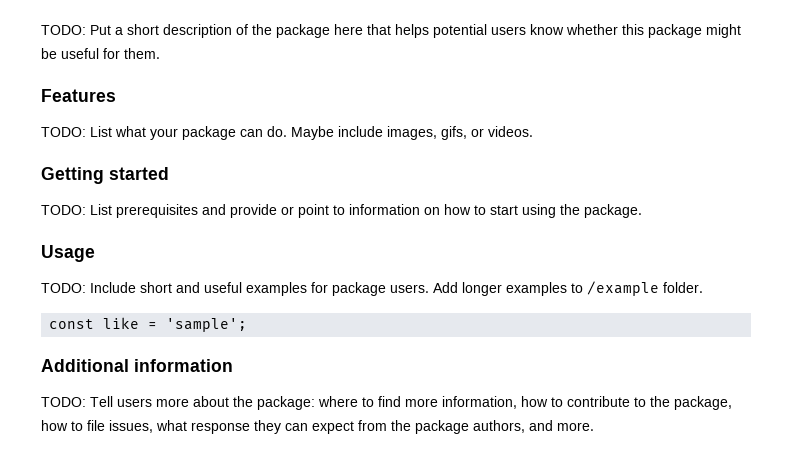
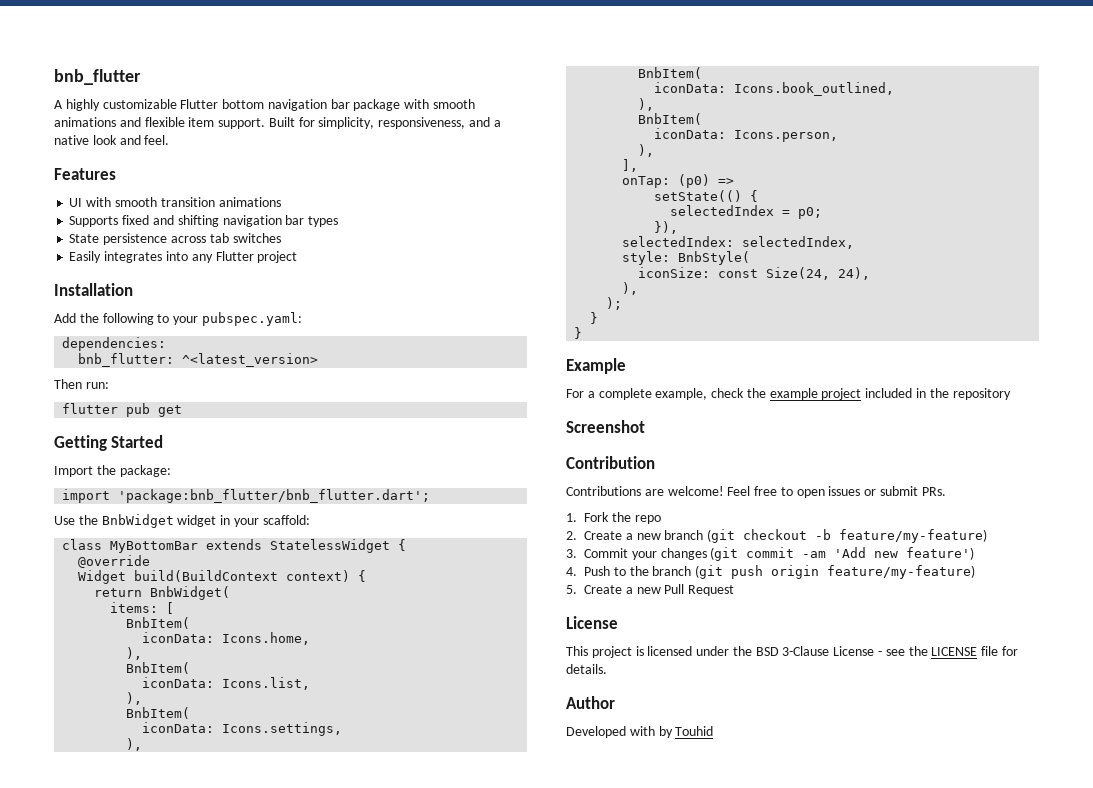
[41,24,741,38] [41,48,160,59] [41,89,116,102] [41,126,533,140] [41,167,169,184] [41,204,642,218] [41,245,95,262] [41,281,703,296] [49,317,248,332] [41,359,233,372] [41,396,732,410] [41,420,594,434] TODO: Put a short description of the package here that helps potential users know whether this package might be useful for them. // Features // TODO: List what your package can do. Maybe include images, gifs, or videos. // Getting started // TODO: List prerequisites and provide or point to information on how to start using the package. // Usage // TODO: Include short and useful examples for package users. Add longer examples to /example folder. // const like = 'sample'; // Additional information // TODO: Tell users more about the package: where to find more information, how to contribute to the package, how to file issues, what response they can expect from the package authors, and more. -> [54,69,141,85] [54,99,476,111] [54,117,501,129] [54,135,170,145] [54,168,116,180] [69,197,281,207] [69,215,339,227] [69,233,281,245] [69,251,298,263] [54,283,133,296] [54,312,302,326] [62,337,167,351] [78,353,319,367] [54,379,109,389] [62,403,183,417] [54,435,164,451] [54,465,171,477] [62,489,431,503] [54,514,310,528] [62,539,407,553] [78,555,151,568] [78,570,367,584] [94,586,231,600] [110,602,175,614] [126,617,191,629] [142,632,311,645] [126,647,143,660] [126,662,191,674] [142,677,311,690] [126,692,143,705] [126,707,191,719] [142,722,343,736] [126,738,143,751] [638,67,703,79] [654,82,895,96] [638,98,655,111] [638,113,703,125] [654,128,839,142] [638,144,655,157] [622,159,639,172] [622,174,735,188] [654,190,759,202] [670,205,823,219] [654,221,679,234] [622,236,855,249] [622,251,751,265] [638,267,871,280] [622,282,639,295] [606,297,623,310] [590,312,599,324] [574,327,583,339] [566,358,626,374] [566,388,1011,400] [566,420,645,433] [566,456,655,469] [566,486,946,498] [566,512,661,524] [566,529,988,543] [566,547,975,561] [566,565,976,579] [566,584,735,596] [566,616,618,629] [566,646,1018,658] [566,664,607,674] [566,696,615,709] [566,726,714,738] bnb_flutter // A highly customizable Flutter bottom navigation bar package with smooth animations and flexible item support. Built for simplicity, responsiveness, and a native look and feel. // Features // UI with smooth transition animations // Supports fixed and shifting navigation bar types // State persistence across tab switches // Easily integrates into any Flutter project // Installation // Add the following to your pubspec.yaml: // dependencies: // bnb_flutter: ^<latest_version> // Then run: // flutter pub get // Getting Started // Import the package: // import 'package:bnb_flutter/bnb_flutter.dart'; // Use the BnbWidget widget in your scaffold: // class MyBottomBar extends StatelessWidget { // @override // Widget build(BuildContext context) { // return BnbWidget( // items: [ // BnbItem( // iconData: Icons.home, // ), // BnbItem( // iconData: Icons.list, // ), // BnbItem( // iconData: Icons.settings, // ), // BnbItem( // iconData: Icons.book_outlined, // ), // BnbItem( // iconData: Icons.person, // ), // ], // onTap: (p0) => // setState(() { // selectedIndex = p0; // }), // selectedIndex: selectedIndex, // style: BnbStyle( // iconSize: const Size(24, 24), // ), // ); // } // } // Example // For a complete example, check the example project included in the repository // Screenshot // Contribution // Contributions are welcome! Feel free to open issues or submit PRs. // 1. Fork the repo // 2. Create a new branch (git checkout -b feature/my-feature) // 3. Commit your changes (git commit -am 'Add new feature') // 4. Push to the branch (git push origin feature/my-feature) // 5. Create a new Pull Request // License // This project is licensed under the BSD 3-Clause License - see the LICENSE file for details. // Author // Developed with by Touhid

